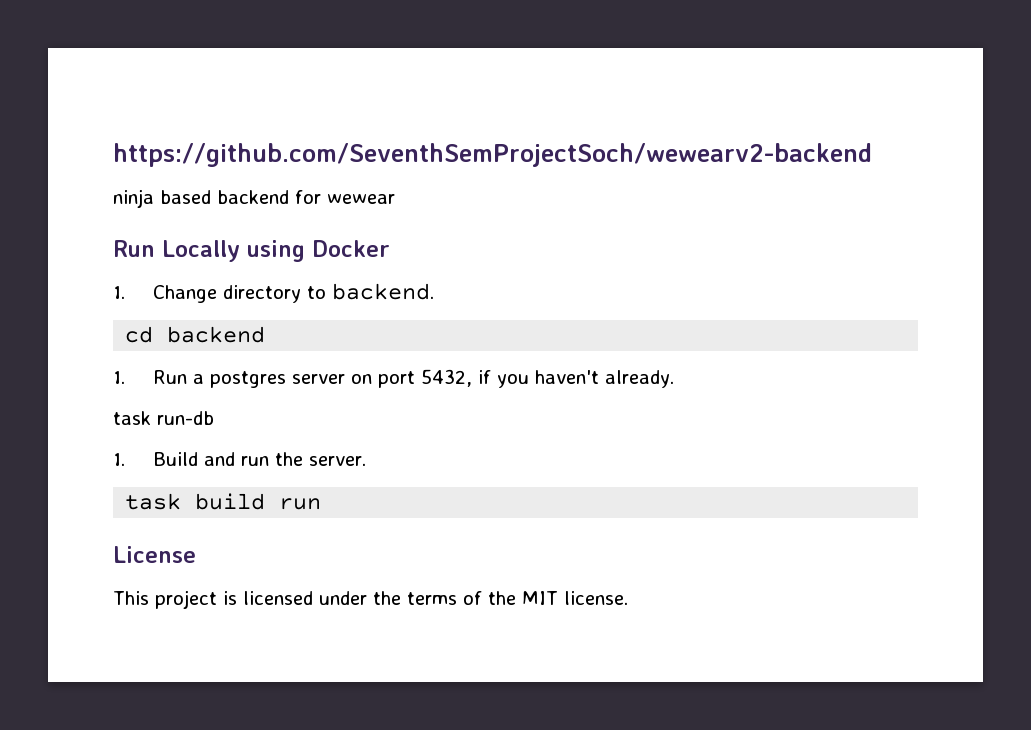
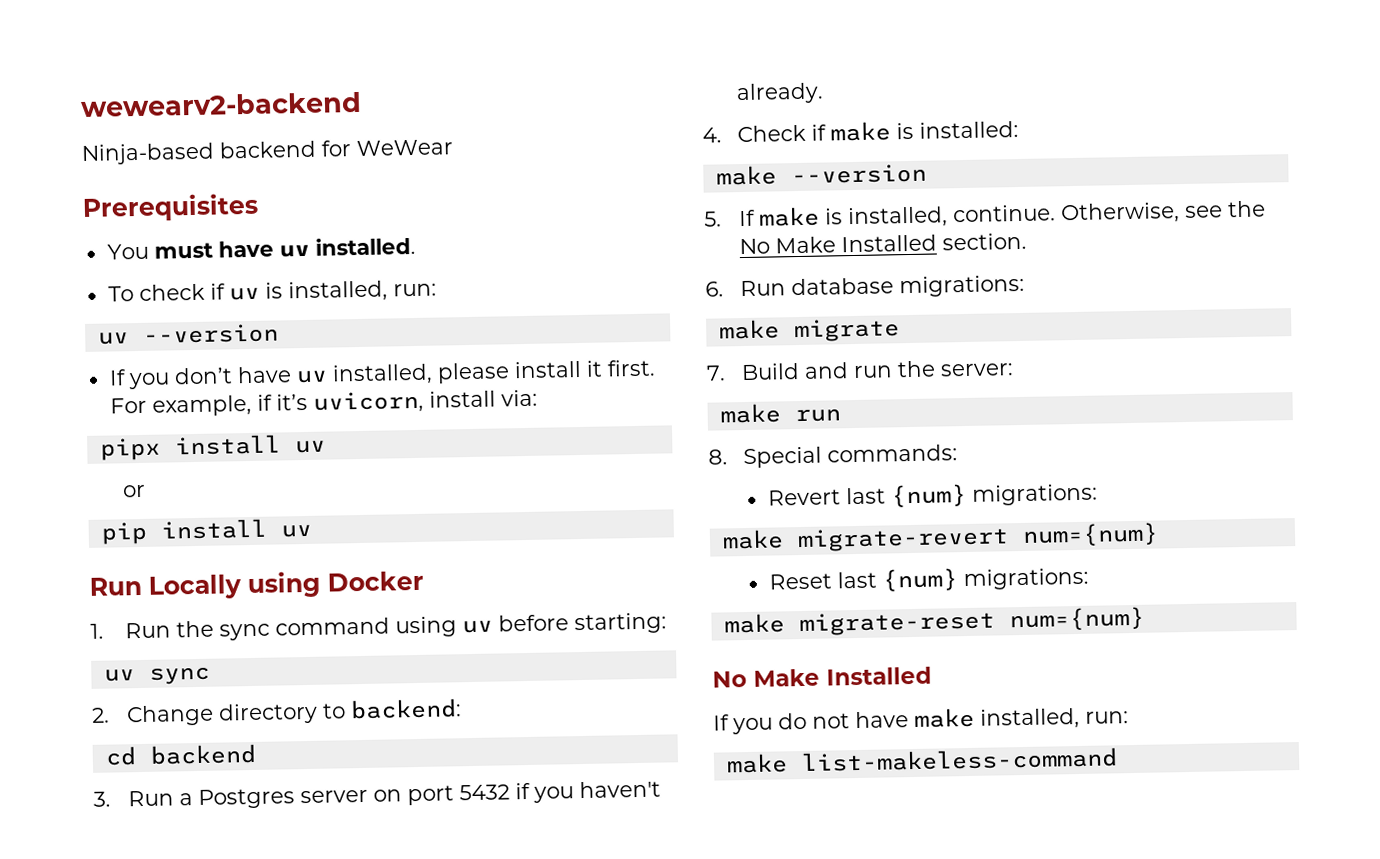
[113,143,872,167] [113,189,395,208] https://github.com/SeventhSemProjectSoch/wewearv2-backend // ninja based backend for wewear -> [80,91,362,117] [81,139,453,165] [82,192,259,222] [106,236,416,260] [107,280,437,303] [97,323,279,345] [108,359,656,390] [109,389,538,417] [99,434,326,461] [122,484,147,498] [100,518,312,545] wewearv2-backend // Ninja-based backend for WeWear // Prerequisites // You must have uv installed. // To check if uv is installed, run: // uv --version // If you don’t have uv installed, please install it first. For example, if it’s uvicorn, install via: // pipx install uv // or // pip install uv
(125, 292) none -> [125,612,668,641] [103,666,210,685] [91,707,110,723] Run the sync command using uv before starting: // uv sync // 2.
[331,283,434,300] backend. -> [350,698,463,720] backend:
[113,371,125,384] 1. -> [93,791,111,807] 3.
[209,371,286,388] postgres -> [198,788,296,809] Postgres
[420,369,472,387] 5432, -> [459,784,511,801] 5432
[113,411,214,425] [113,452,366,466] [125,493,322,510] [113,546,196,563] [113,590,628,609] task run-db // 1. Build and run the server. // task build run // License // This project is licensed under the terms of the MIT license. -> [702,120,1020,143] [715,163,927,186] [704,200,1267,229] [739,232,1028,255] [705,274,1026,298] [718,318,900,343] [706,360,1015,381] [719,403,841,424] [708,444,959,469] [767,483,1098,508] [721,522,1159,553] [768,567,1089,592] [723,606,1145,637] [712,666,932,688] [713,707,1129,735] [725,747,1118,774] 4. Check if make is installed: // make --version // 5. If make is installed, continue. Otherwise, see the No Make Installed section. // 6. Run database migrations: // make migrate // 7. Build and run the server: // make run // 8. Special commands: // Revert last {num} migrations: // make migrate-revert num={num} // Reset last {num} migrations: // make migrate-reset num={num} // No Make Installed // If you do not have make installed, run: // make list-makeless-command

